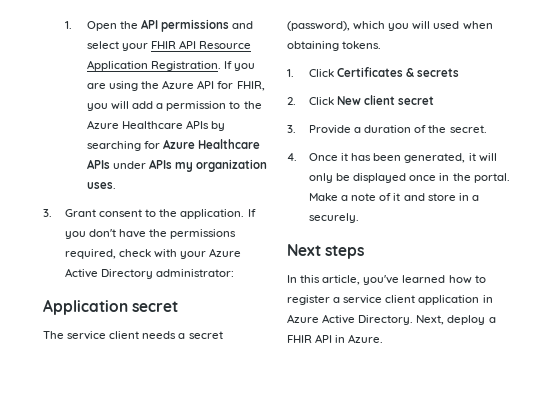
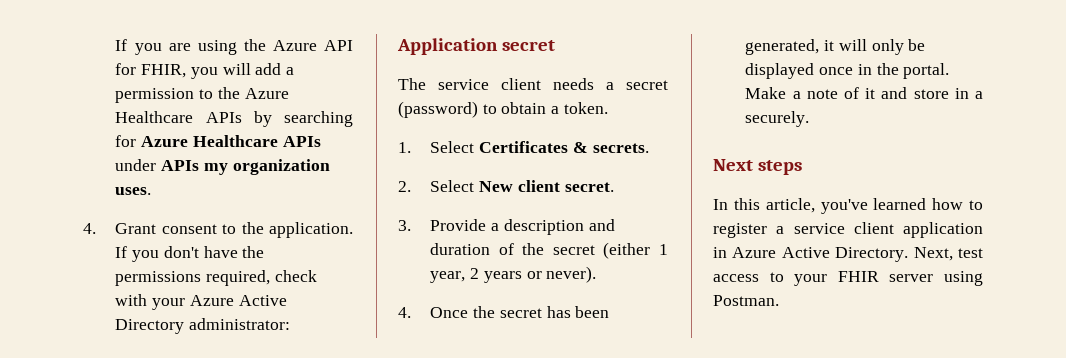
[64,19,254,32] [86,40,252,51] [86,60,222,71] 1. Open the API permissions and select your FHIR API Resource Application Registration. -> (115, 45) none
[43,209,52,217] 3. -> [83,223,96,234] 4.
[287,21,493,31] [287,41,382,51] [287,69,334,77] (password), which you will used when obtaining tokens. // 1. Click -> [398,101,608,118] [398,141,475,153] (password) to obtain a token. // 1. Select
[417,68,460,77] secrets -> [592,143,649,153] secrets.
[308,97,334,105] Click -> [430,180,475,192] Select
[398,96,435,105] secret -> [564,182,614,192] secret.
(362, 130) none -> [503,219,615,235] description and
[449,125,487,133] secret. -> [552,242,668,259] [430,266,597,283] secret (either 1 year, 2 years or never).
[341,153,349,161] it -> [473,306,542,318] the secret
[447,315,496,325] [287,334,384,343] deploy a FHIR API in Azure. -> [958,248,983,258] [713,271,983,286] [713,295,779,306] test access to your FHIR server using Postman.

